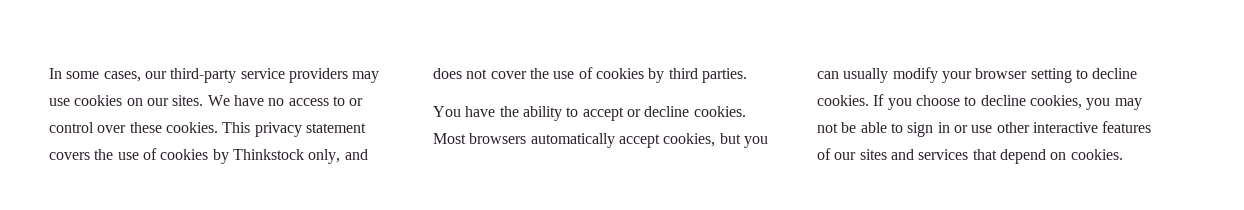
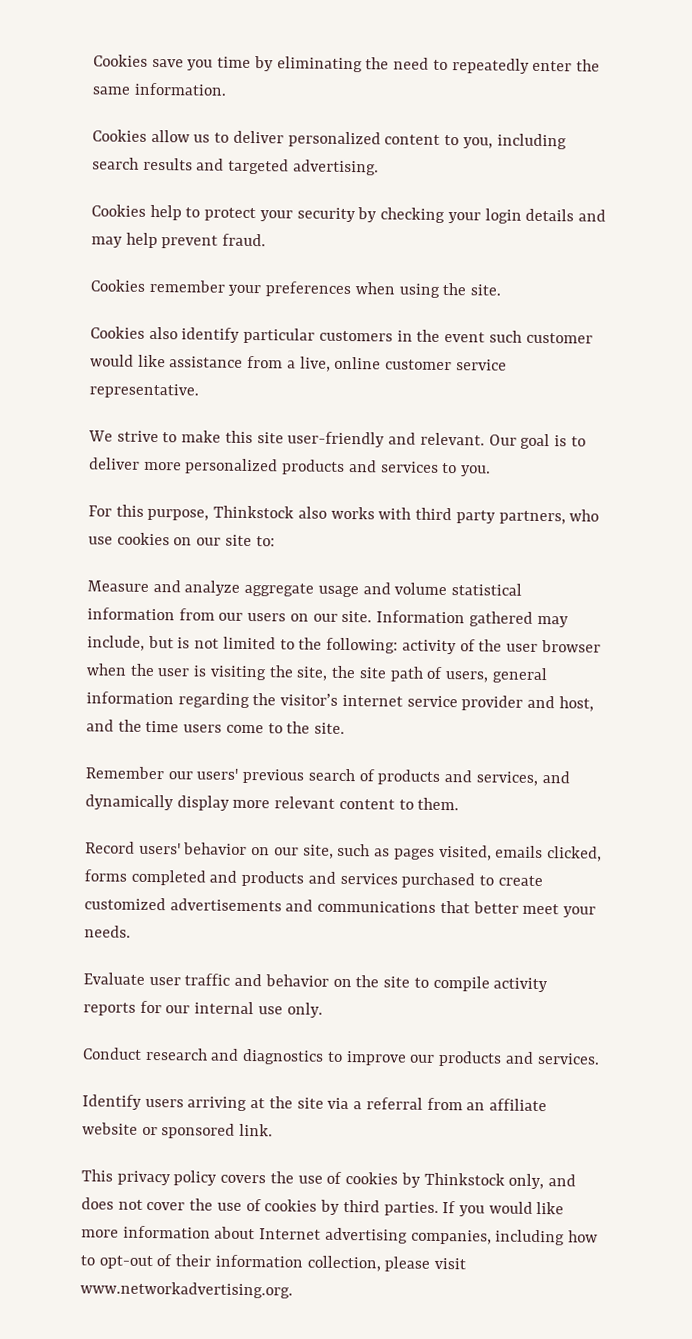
[49,68,380,83] [49,95,364,106] [49,122,218,133] In some cases, our third-party service providers may use cookies on our sites. We have no access to or control over these cookies. -> [93,54,600,74] [92,82,227,96] [92,129,567,150] [92,157,379,176] [91,204,606,224] [91,232,267,249] [90,279,502,298] [90,326,593,344] [90,354,507,372] [89,383,199,399] [88,430,586,450] [89,457,492,477] [88,504,600,525] [88,532,275,547] [87,580,523,598] [87,607,569,628] [87,635,601,655] [86,663,548,684] [86,691,594,712] [86,719,346,734] [85,766,570,786] [85,794,460,811] [85,841,602,862] [84,869,543,889] [84,897,597,918] [84,925,131,938] [83,972,549,993] [83,1000,323,1018] [82,1047,600,1067] [82,1094,547,1112] [82,1122,274,1139] Cookies save you time by eliminating the need to repeatedly enter the same information. // Cookies allow us to deliver personalized content to you, including search results and targeted advertising. // Cookies help to protect your security by checking your login details and may help prevent fraud. // Cookies remember your preferences when using the site. // Cookies also identify particular customers in the event such customer would like assistance from a live, online customer service representative. // We strive to make this site user-friendly and relevant. Our goal is to deliver more personalized products and services to you. // For this purpose, Thinkstock also works with third party partners, who use cookies on our site to: // Measure and analyze aggregate usage and volume statistical information from our users on our site. Information gathered may include, but is not limited to the following: activity of the user browser when the user is visiting the site, the site path of users, general information regarding the visitor’s internet service provider and host, and the time users come to the site. // Remember our users' previous search of products and services, and dynamically display more relevant content to them. // Record users' behavior on our site, such as pages visited, emails clicked, forms completed and products and services purchased to create customized advertisements and communications that better meet your needs. // Evaluate user traffic and behavior on the site to compile activity reports for our internal use only. // Conduct research and diagnostics to improve our products and services. // Identify users arriving at the site via a referral from an affiliate website or sponsored link. //
[305,123,366,133] statement -> [173,1170,218,1186] policy
[433,106,746,121] [433,133,768,148] [817,67,1138,83] [817,94,1142,110] [817,121,1152,137] [817,148,1123,164] // You have the ability to accept or decline cookies. Most browsers automatically accept cookies, but you can usually modify your browser setting to decline cookies. If you choose to decline cookies, you may not be able to sign in or use other interactive features of our sites and services that depend on cookies. -> [442,1201,565,1217] [81,1225,599,1246] [80,1254,467,1272] [80,1281,293,1299] If you would like more information about Internet advertising companies, including how to opt-out of their information collection, please visit www.networkadvertising.org.

